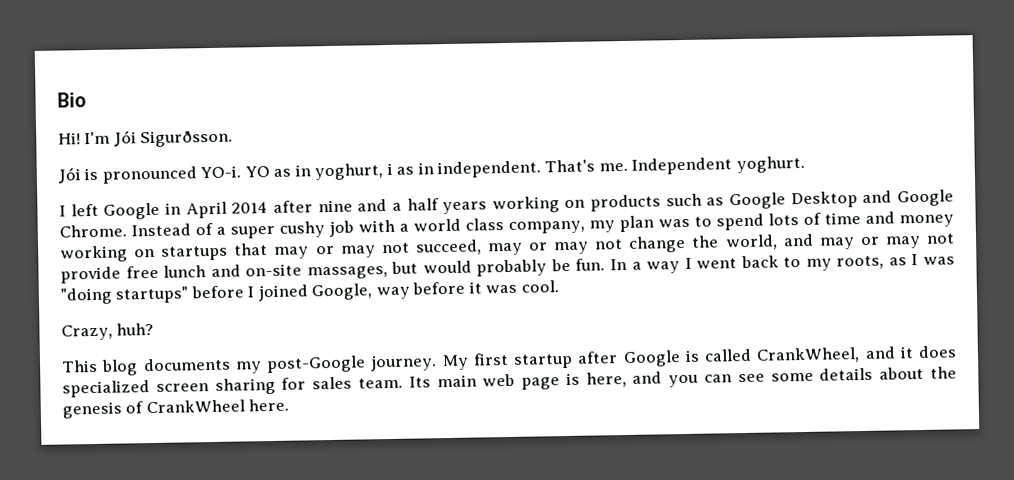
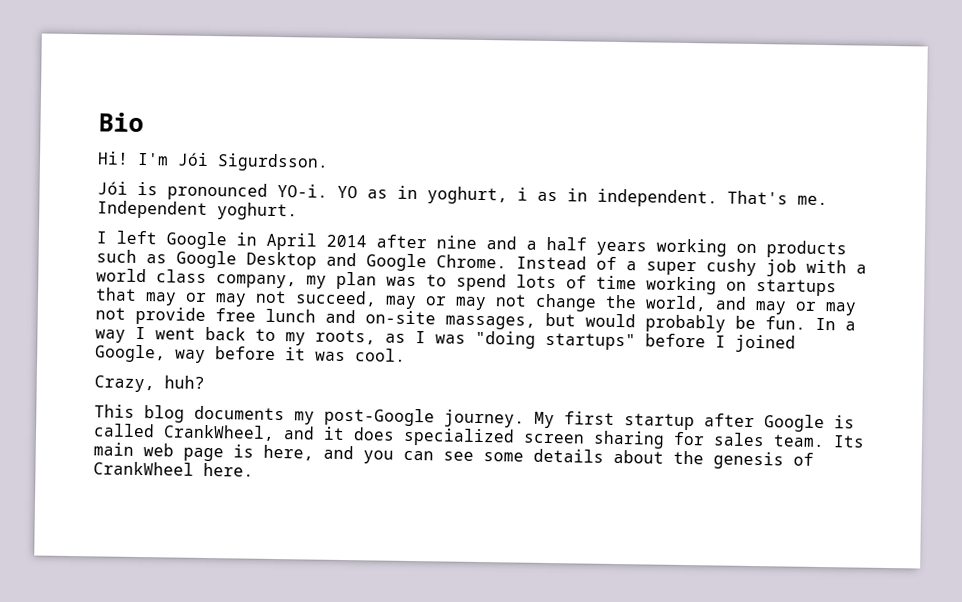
[140,129,234,148] Sigurðsson. -> [217,153,329,172] Sigurdsson.
[865,211,954,228] and money -> (637, 282) none

